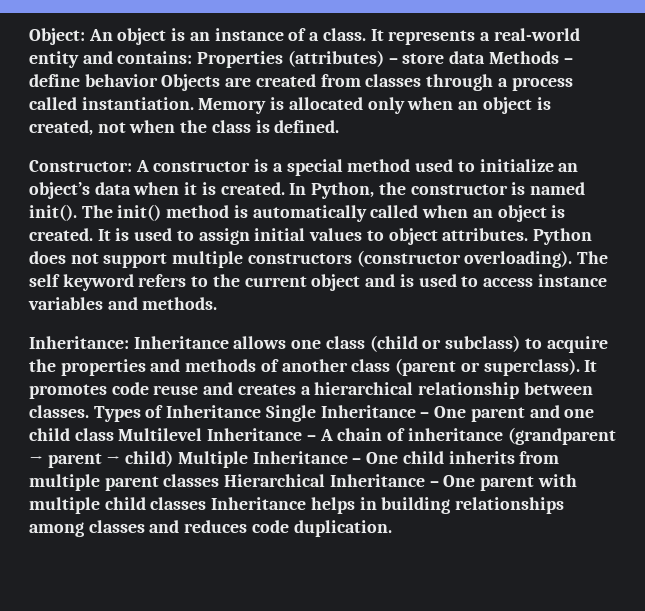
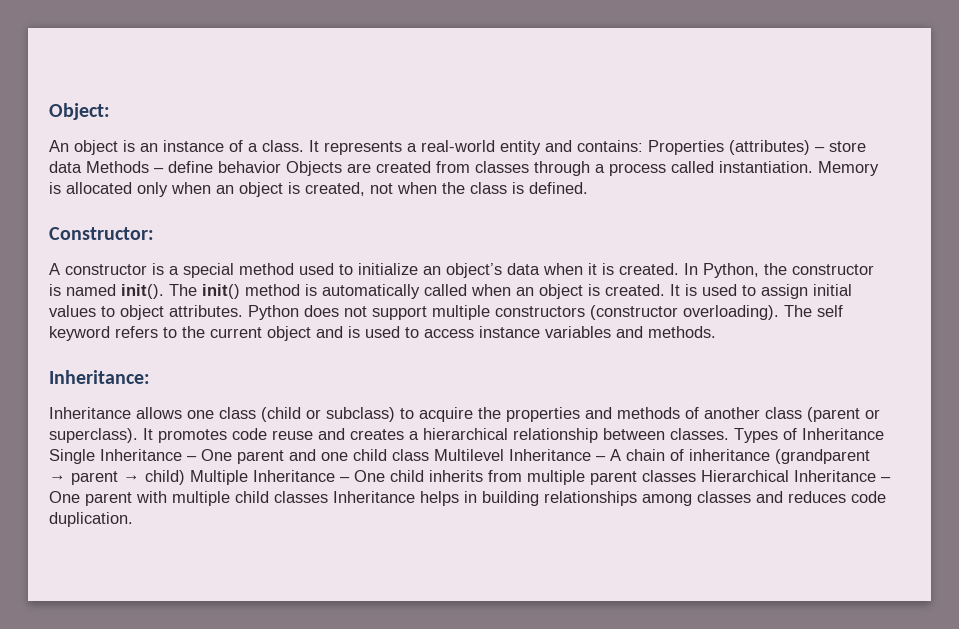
(85, 36) none -> (110, 111) //
(132, 166) none -> (154, 233) //
(129, 342) none -> (150, 377) //

